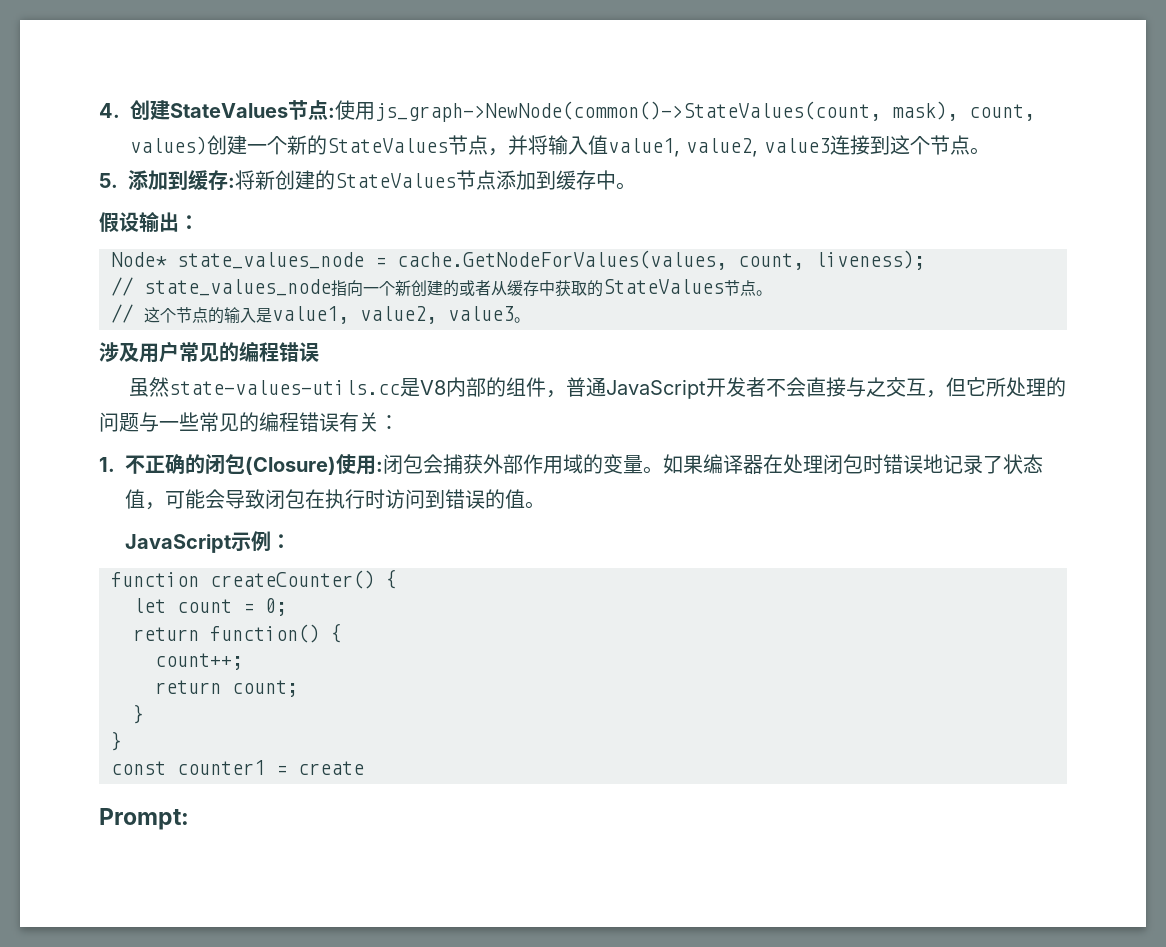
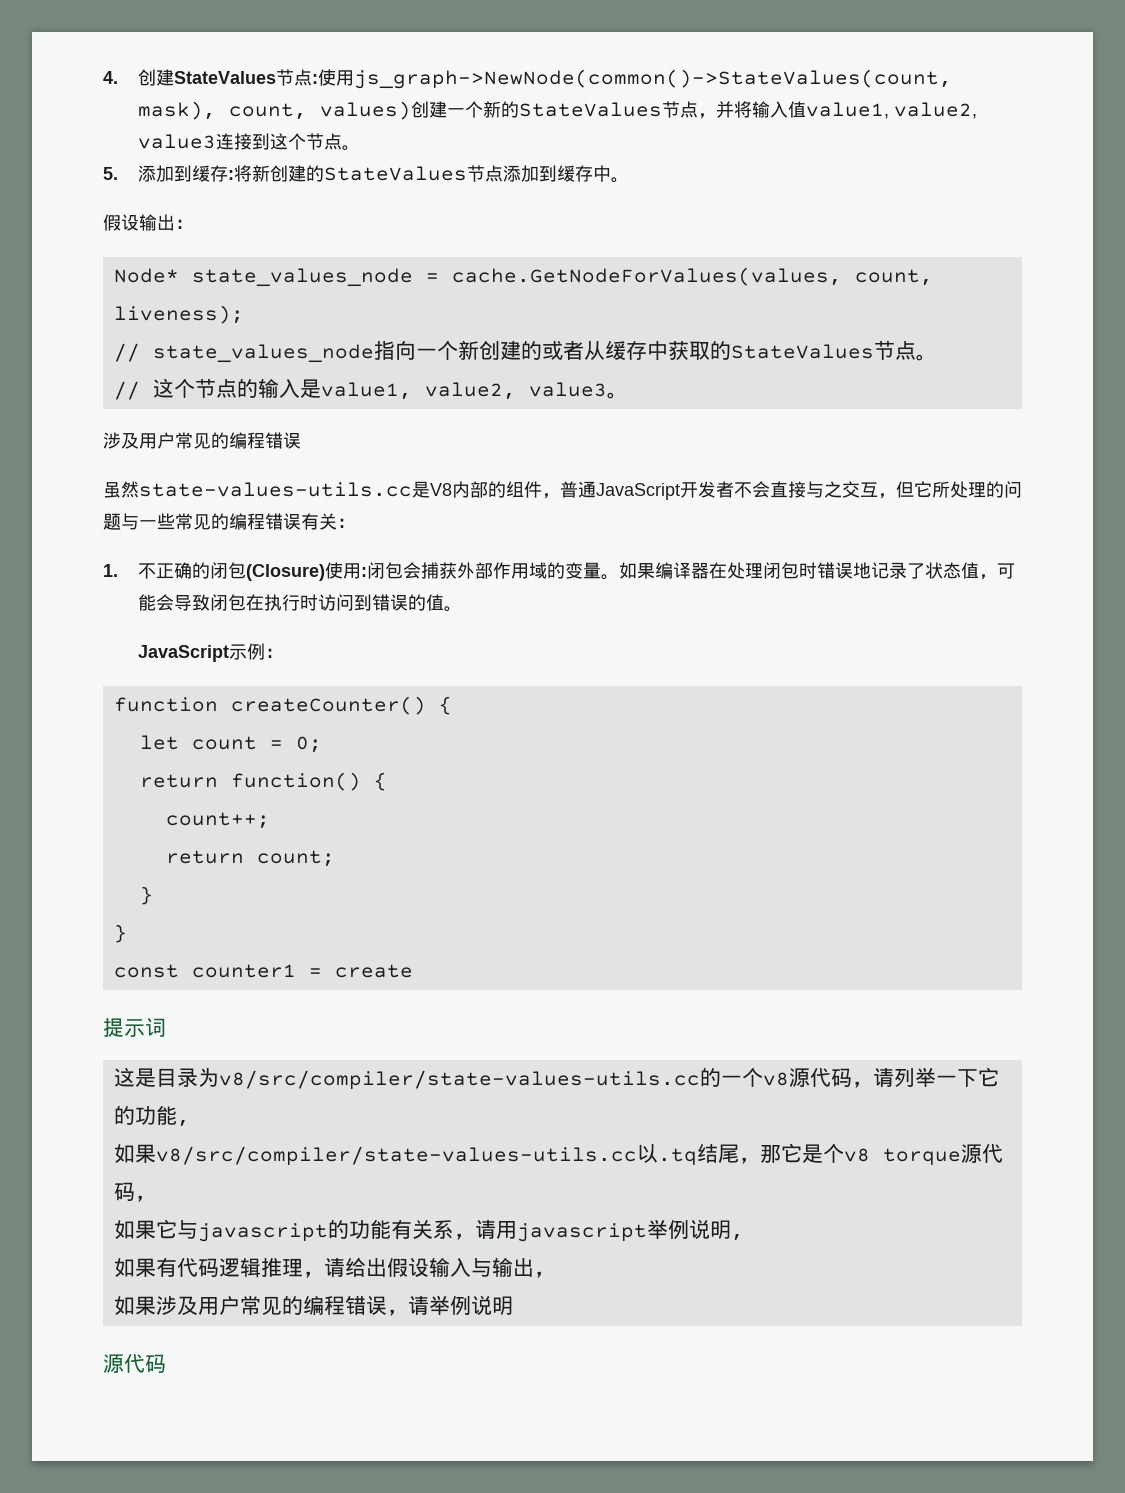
[99,808,189,830] Prompt: -> [103,1018,166,1037] [113,1067,999,1090] [113,1105,190,1127] [113,1143,1003,1166] [113,1182,156,1202] [113,1219,744,1242] [113,1257,555,1278] [113,1295,513,1316] [103,1354,166,1373] 提示词 // 这是目录为v8/src/compiler/state-values-utils.cc的一个v8源代码，请列举一下它的功能, // 如果v8/src/compiler/state-values-utils.cc以.tq结尾，那它是个v8 torque源代码， // 如果它与javascript的功能有关系，请用javascript举例说明, // 如果有代码逻辑推理，请给出假设输入与输出， // 如果涉及用户常见的编程错误，请举例说明 // 源代码

